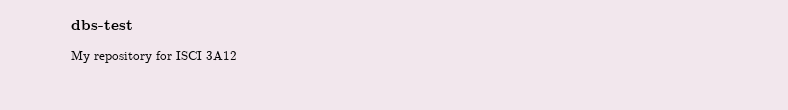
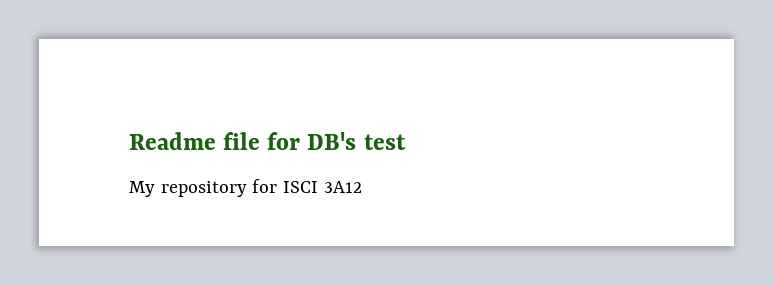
[71,20,133,30] dbs-test -> [129,132,406,150] Readme file for DB's test

